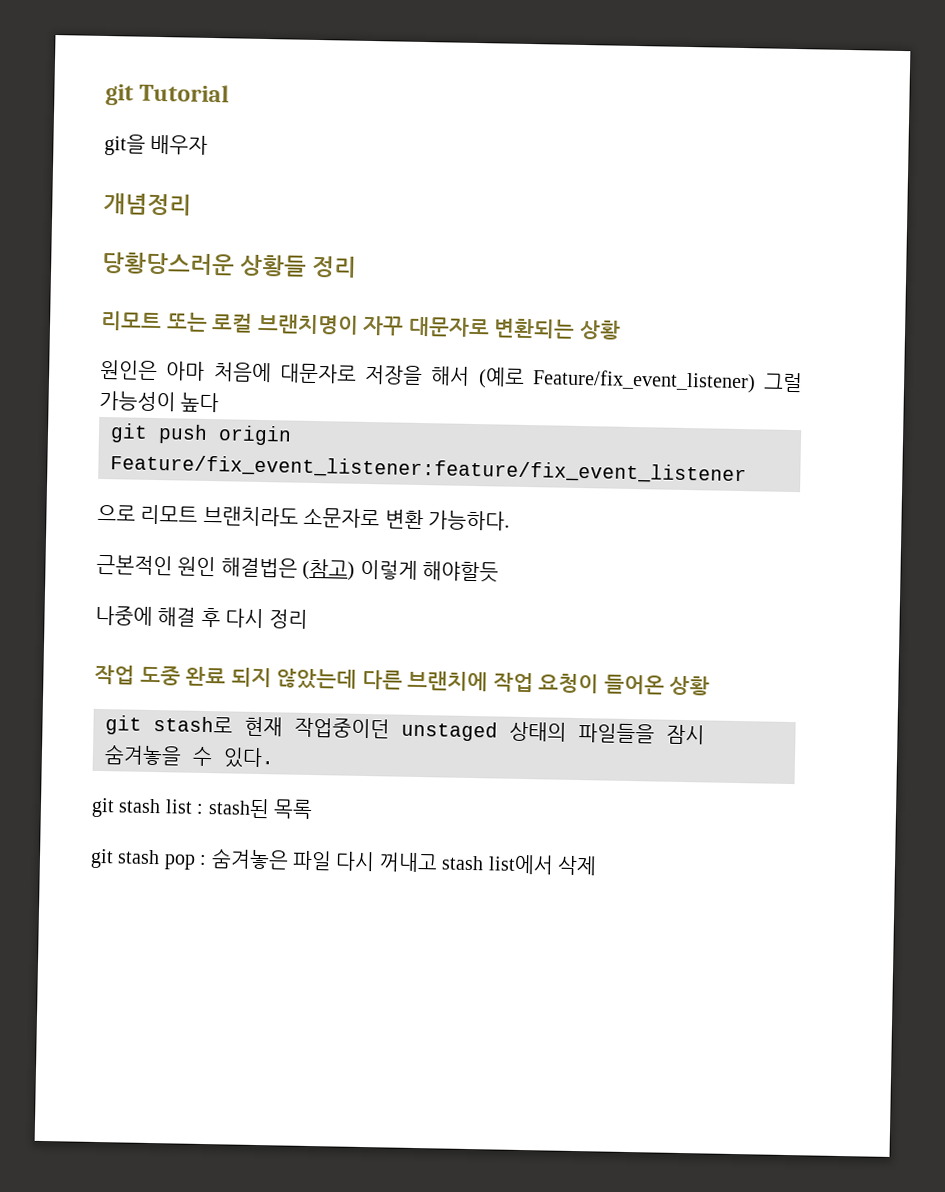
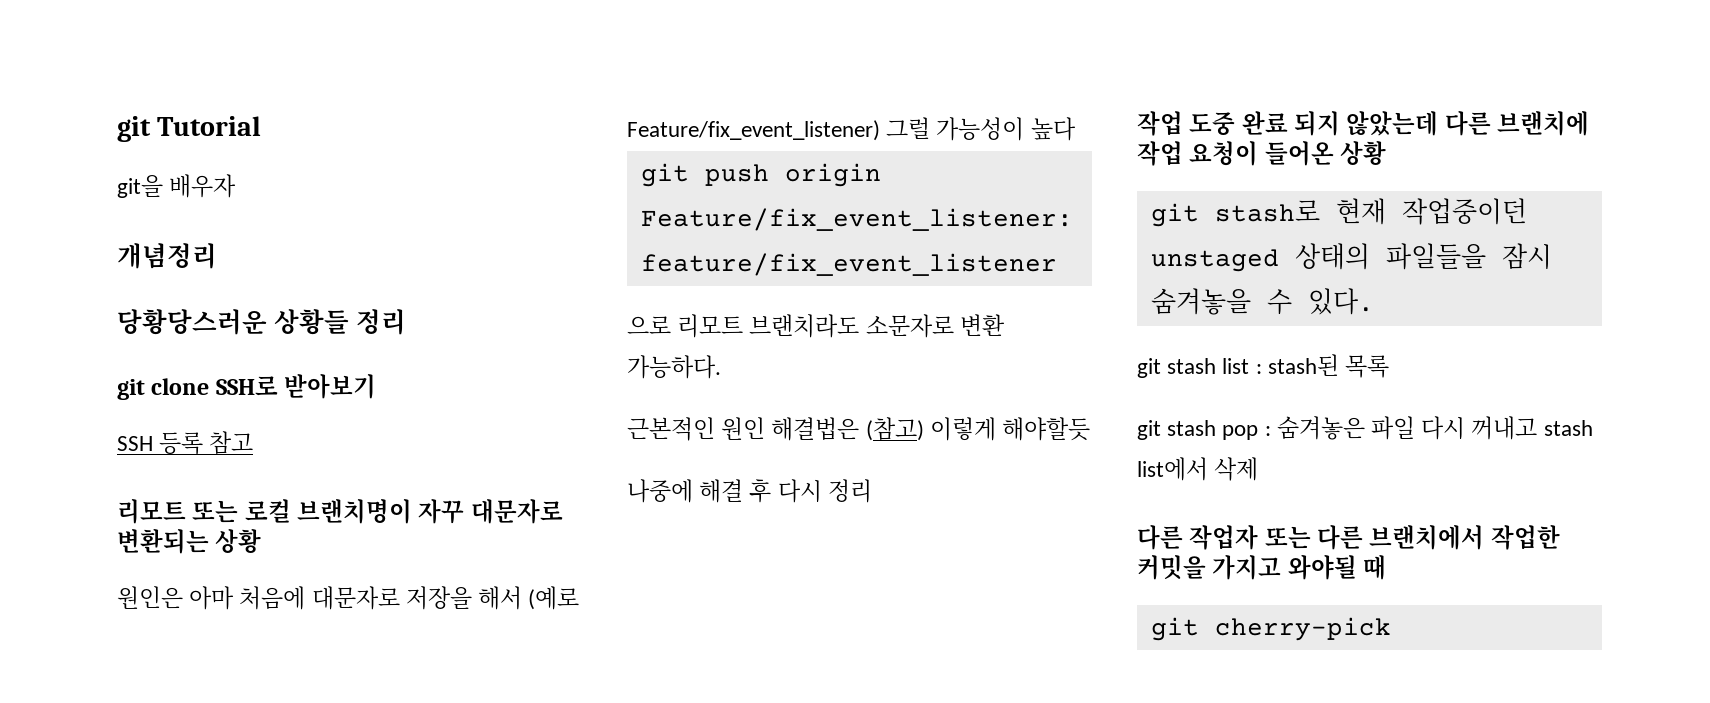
(358, 266) none -> [117,374,377,400] [117,431,254,455] // git clone SSH로 받아보기 // SSH 등록 참고
(597, 865) none -> [1137,525,1560,550] [1137,555,1387,580] [1150,617,1391,641] // 다른 작업자 또는 다른 브랜치에서 작업한 커밋을 가지고 와야될 때 // git cherry-pick

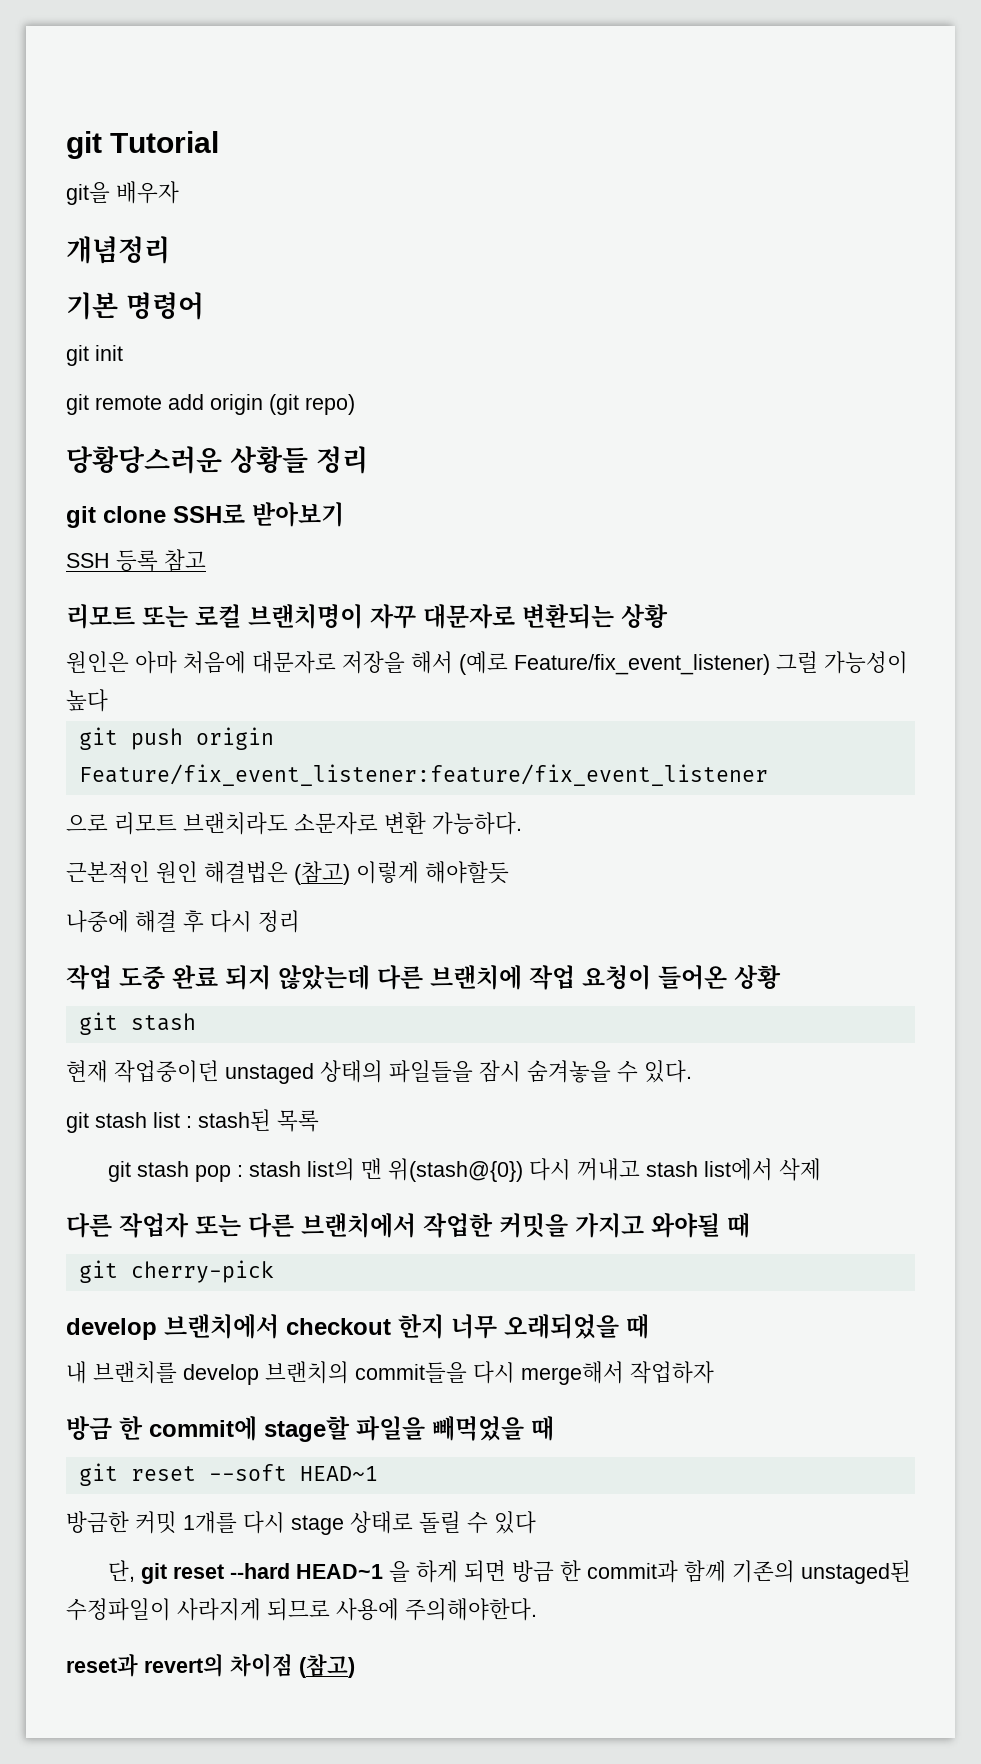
(217, 256) none -> [66,292,204,320] [66,345,123,366] [66,394,355,415] // 기본 명령어 // git init // git remote add origin (git repo)
[1214,200,1320,222] stash로 -> [130,1013,196,1031] stash //
[1276,416,1416,440] 숨겨놓은 파일 -> [249,1158,524,1182] stash list의 맨 위(stash@{0})
(1391, 629) none -> [66,1314,649,1340] [66,1361,714,1385] [66,1416,554,1442] [78,1463,378,1486] [66,1511,536,1535] [108,1560,912,1584] [66,1598,537,1621] [66,1653,355,1678] // develop 브랜치에서 checkout 한지 너무 오래되었을 때 // 내 브랜치를 develop 브랜치의 commit들을 다시 merge해서 작업하자 // 방금 한 commit에 stage할 파일을 빼먹었을 때 // git reset --soft HEAD~1 // 방금한 커밋 1개를 다시 stage 상태로 돌릴 수 있다 // 단, git reset --hard HEAD~1 을 하게 되면 방금 한 commit과 함께 기존의 unstaged된 수정파일이 사라지게 되므로 사용에 주의해야한다. // reset과 revert의 차이점 (참고)

